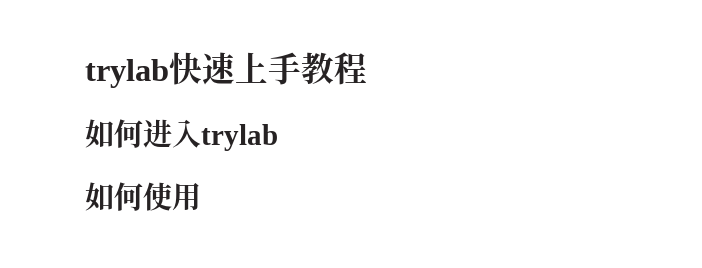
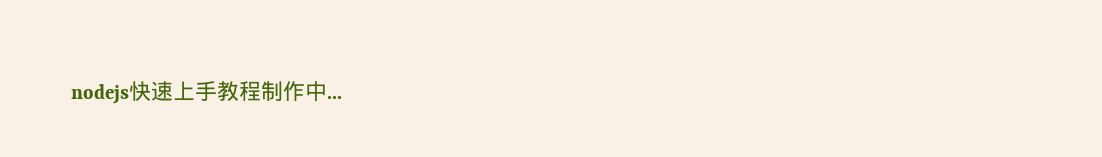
[85,59,169,88] trylab -> [71,84,129,104] nodejs
[85,119,278,151] [85,182,201,211] // 如何进入trylab // 如何使用 -> [261,81,342,102] 制作中...

